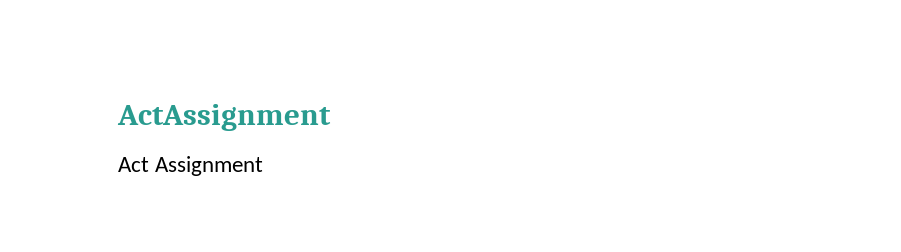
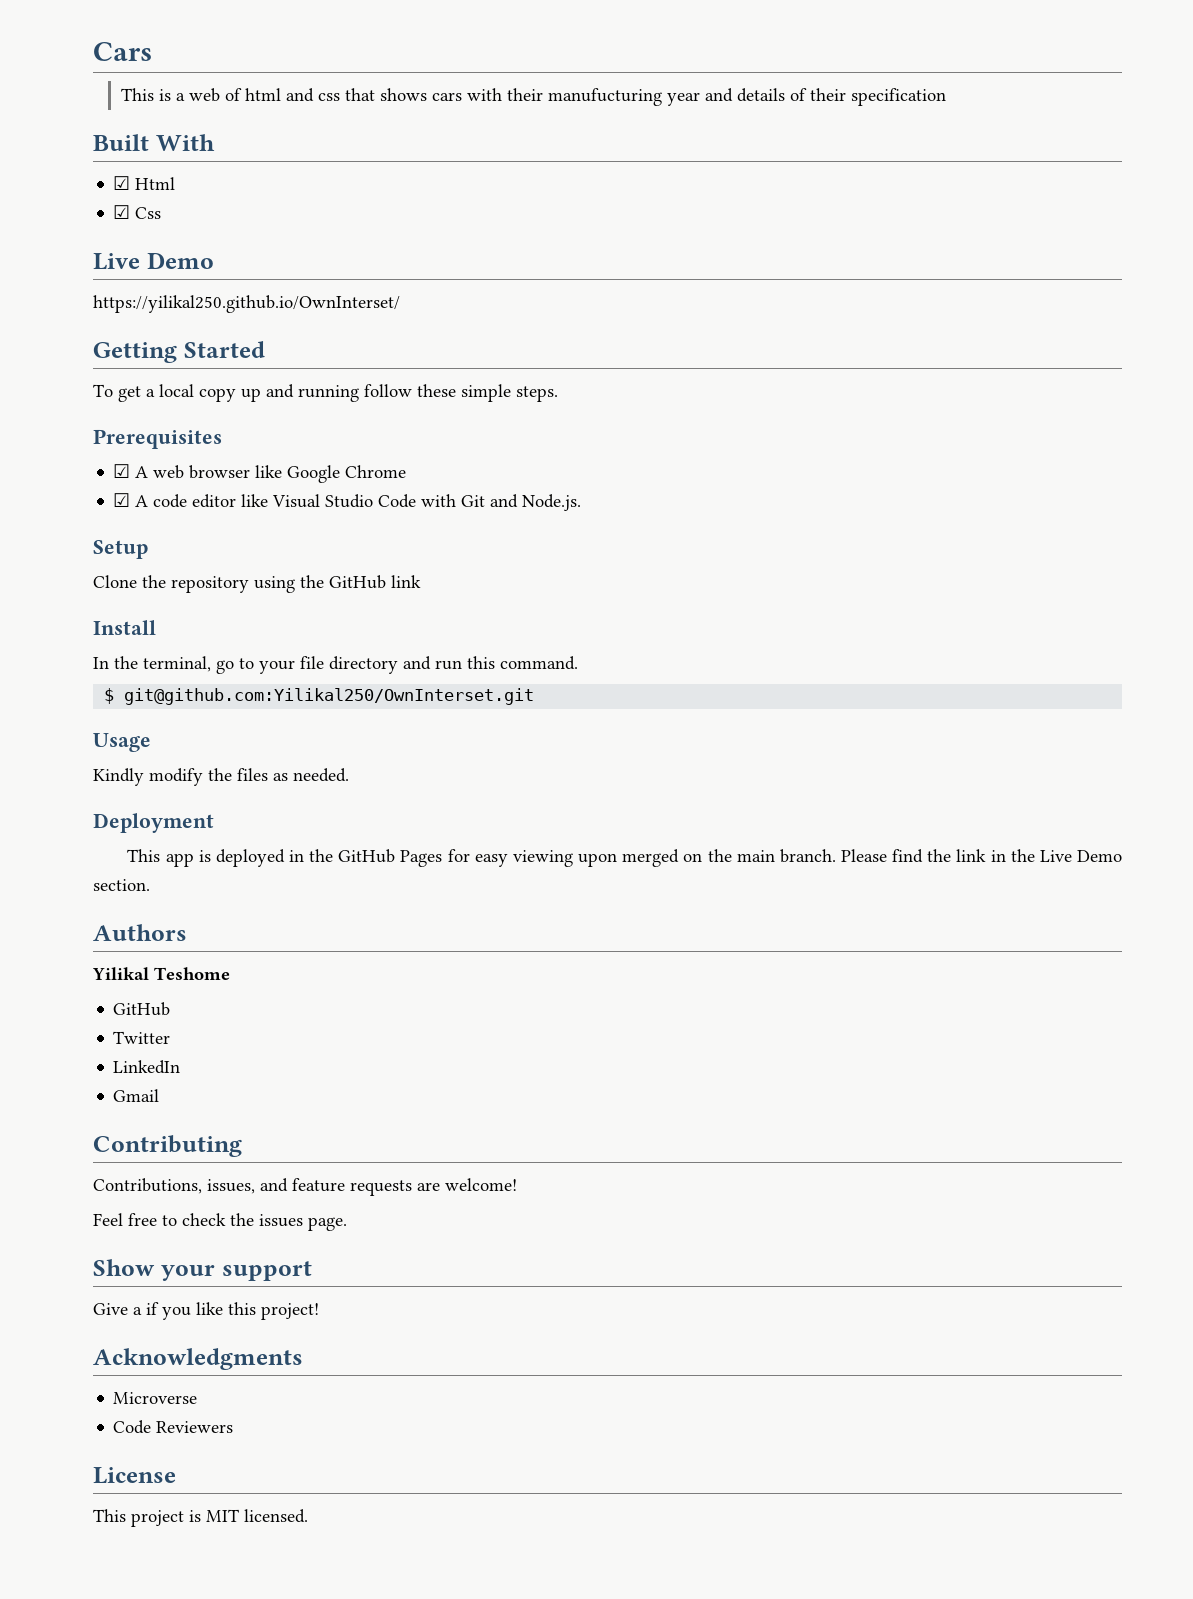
[117,104,331,131] [118,156,264,176] ActAssignment // Act Assignment -> [93,42,152,61] [121,88,947,106] [93,134,215,151] [113,176,176,190] [113,205,162,219] [93,252,214,270] [93,295,400,313] [93,341,265,363] [93,384,558,402] [93,429,222,449] [113,464,407,483] [113,493,582,511] [93,540,148,559] [93,575,421,593] [93,620,156,635] [93,656,578,674] [104,688,535,705] [93,733,151,752] [93,768,349,786] [93,813,214,833] [127,849,1123,867] [93,879,150,891] [93,924,187,941] [92,967,230,980] [113,1002,171,1016] [113,1031,171,1044] [113,1060,181,1074] [113,1089,160,1102] [93,1135,242,1157] [93,1178,517,1196] [93,1213,347,1231] [93,1259,312,1281] [93,1302,319,1320] [93,1348,303,1370] [113,1392,198,1404] [113,1420,234,1434] [93,1467,176,1484] [93,1509,308,1527] Cars // This is a web of html and css that shows cars with their manufucturing year and details of their specification // Built With // ☑ Html // ☑ Css // Live Demo // https://yilikal250.github.io/OwnInterset/ // Getting Started // To get a local copy up and running follow these simple steps. // Prerequisites // ☑ A web browser like Google Chrome // ☑ A code editor like Visual Studio Code with Git and Node.js. // Setup // Clone the repository using the GitHub link // Install // In the terminal, go to your file directory and run this command. // $ git@github.com:Yilikal250/OwnInterset.git // Usage // Kindly modify the files as needed. // Deployment // This app is deployed in the GitHub Pages for easy viewing upon merged on the main branch. Please find the link in the Live Demo section. // Authors // Yilikal Teshome // GitHub // Twitter // LinkedIn // Gmail // Contributing // Contributions, issues, and feature requests are welcome! // Feel free to check the issues page. // Show your support // Give a if you like this project! // Acknowledgments // Microverse // Code Reviewers // License // This project is MIT licensed.

